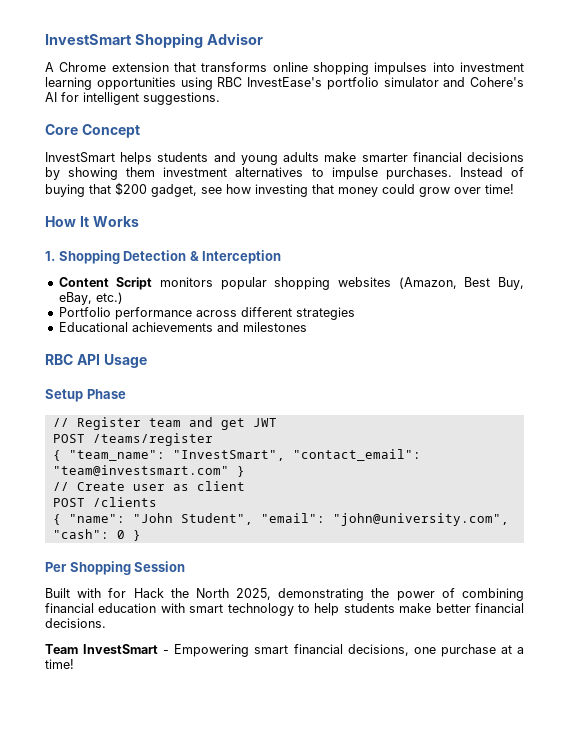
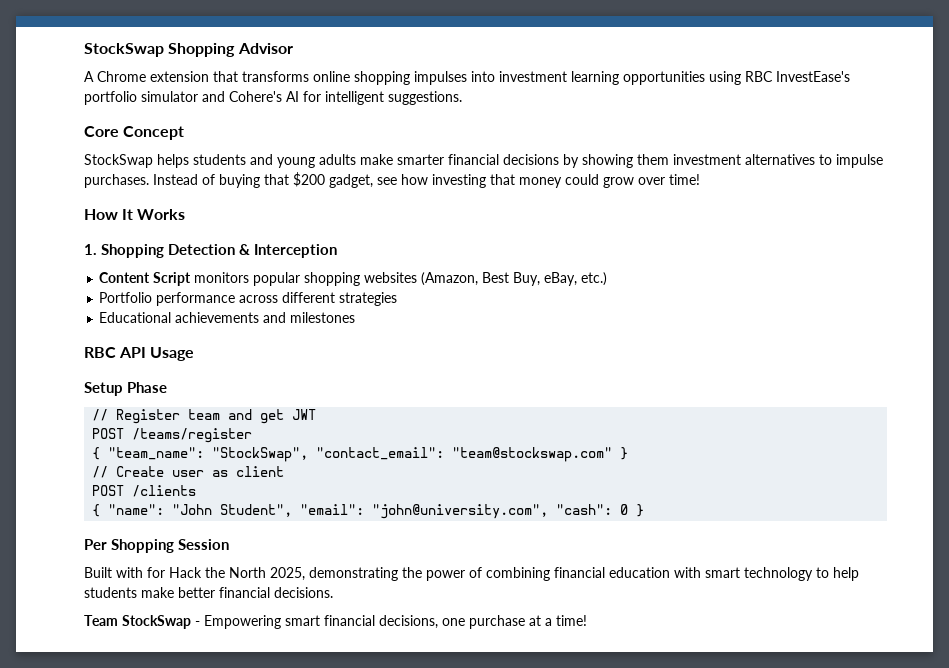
[45,34,132,45] InvestSmart -> [84,43,164,57] StockSwap
[45,152,115,163] InvestSmart -> [84,154,153,168] StockSwap
[172,449,421,461] [52,465,229,476] "InvestSmart", "contact_email": "team@investsmart.com" -> [212,447,613,462] "StockSwap", "contact_email": "team@stockswap.com"
[83,644,159,654] InvestSmart -> [122,615,191,629] StockSwap

